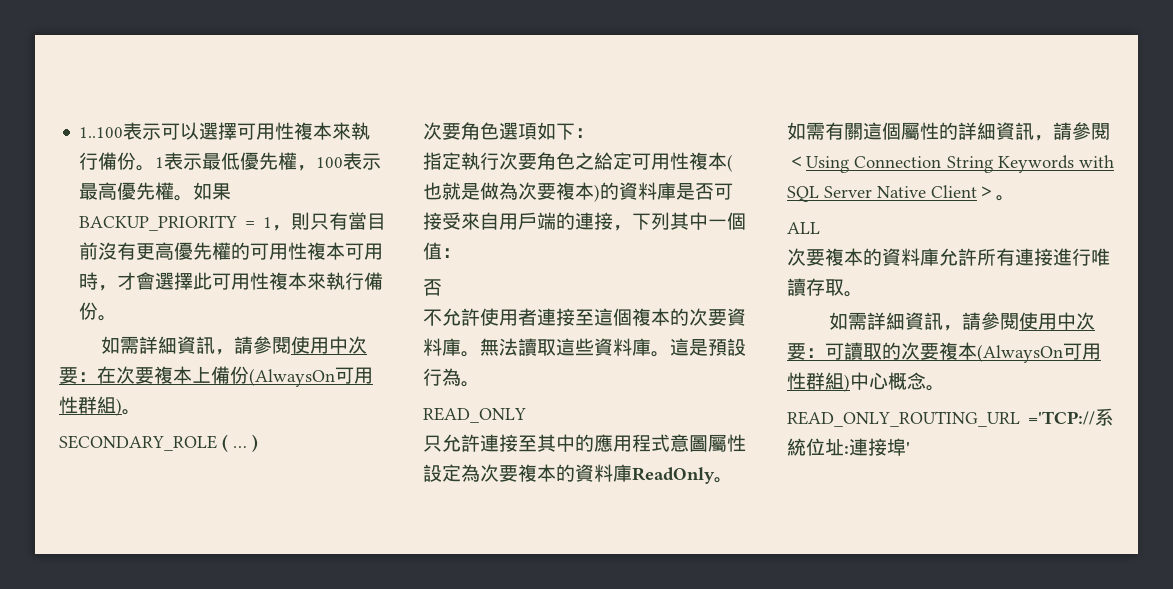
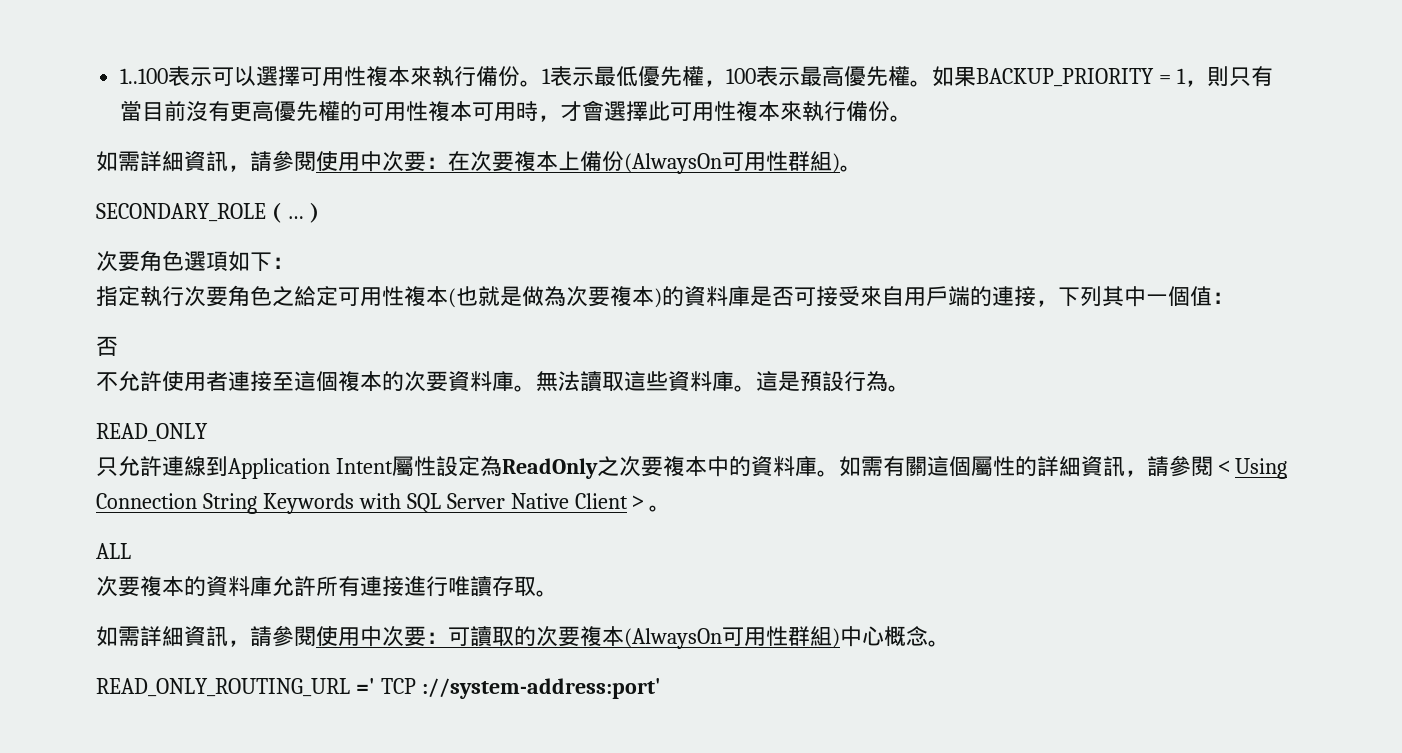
[499,434,708,452] 接至其中的應用程式意圖 -> [184,456,393,479] 線到Application Intent
[480,464,715,484] 次要複本的資料庫ReadOnly -> [501,456,817,479] ReadOnly之次要複本中的資料庫
[1028,408,1114,426] [787,438,910,456] ='TCP://系統位址:連接埠' -> [355,678,661,699] =' TCP ://system-address:port'

